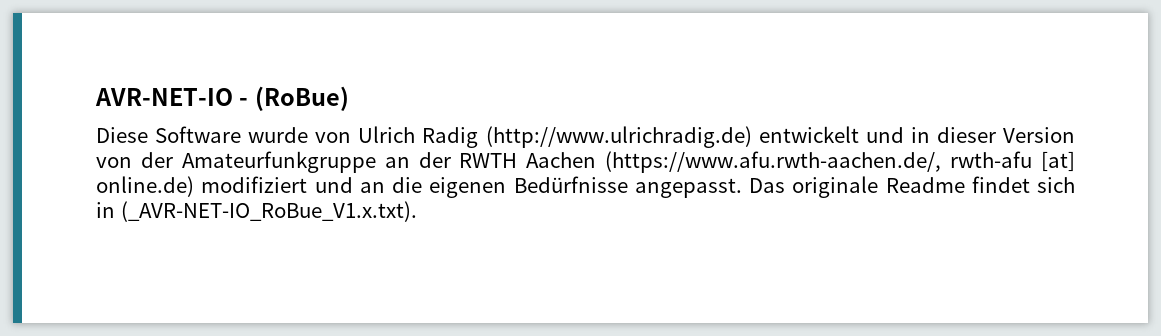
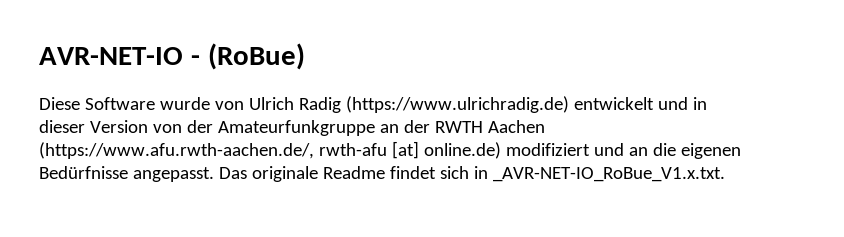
[485,126,752,148] (http://www.ulrichradig.de) -> [345,96,569,113] (https://www.ulrichradig.de)
[120,201,417,222] (_AVR-NET-IO_RoBue_V1.x.txt). -> [492,167,725,182] _AVR-NET-IO_RoBue_V1.x.txt.

